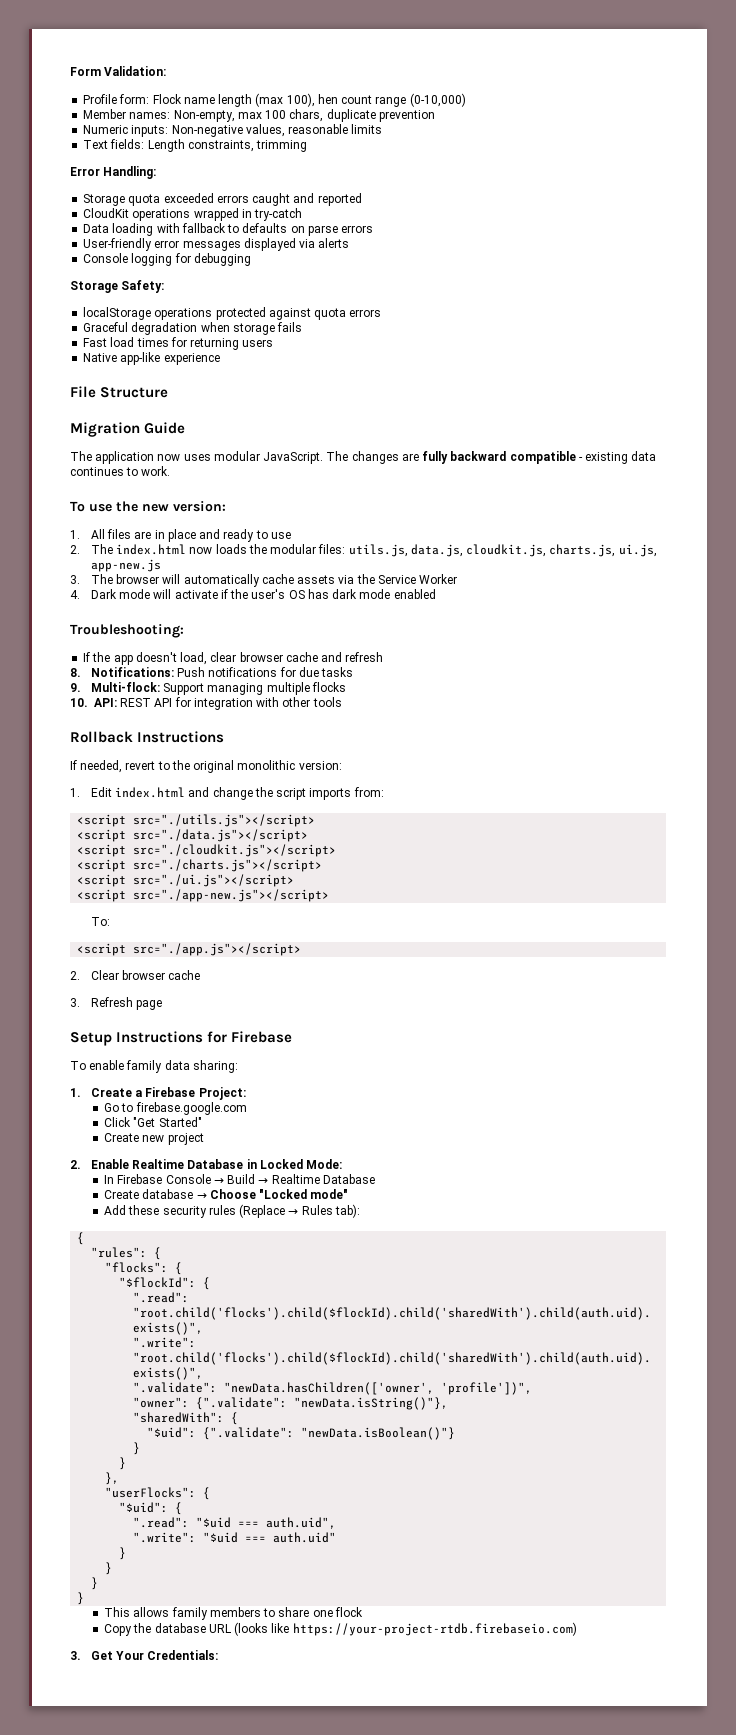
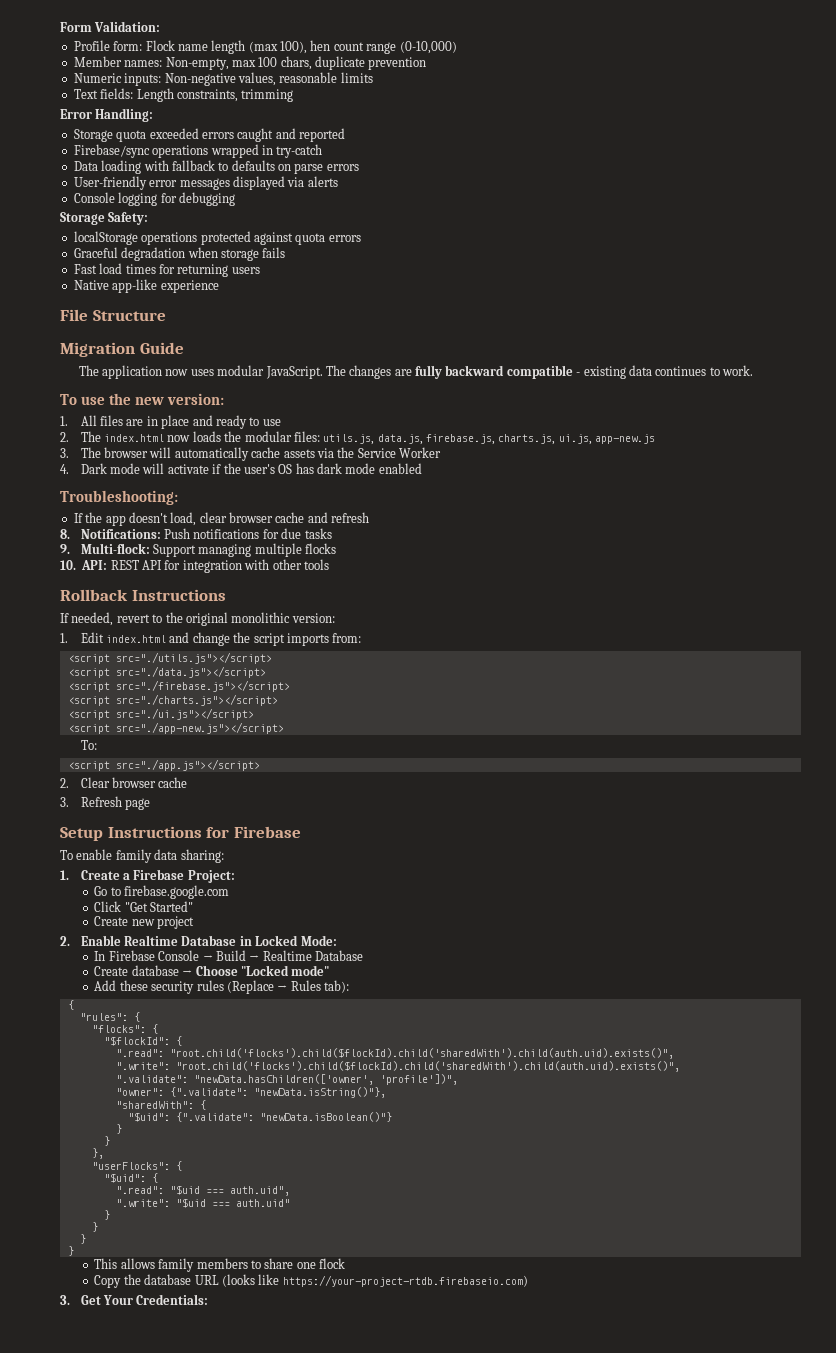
[83,208,130,218] CloudKit -> [73,144,150,158] Firebase/sync
[466,544,547,557] cloudkit.js, -> [426,434,496,445] firebase.js,
[133,844,337,857] src="./cloudkit.js"></script> -> [115,680,290,692] src="./firebase.js"></script>

